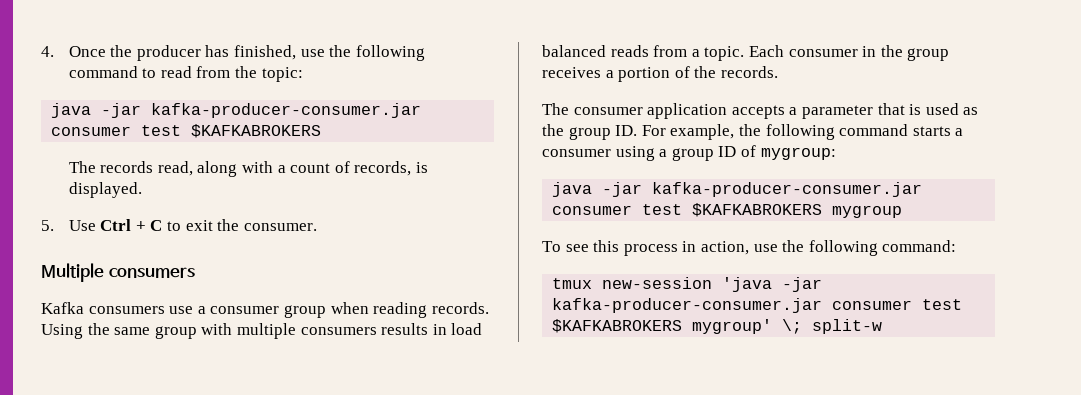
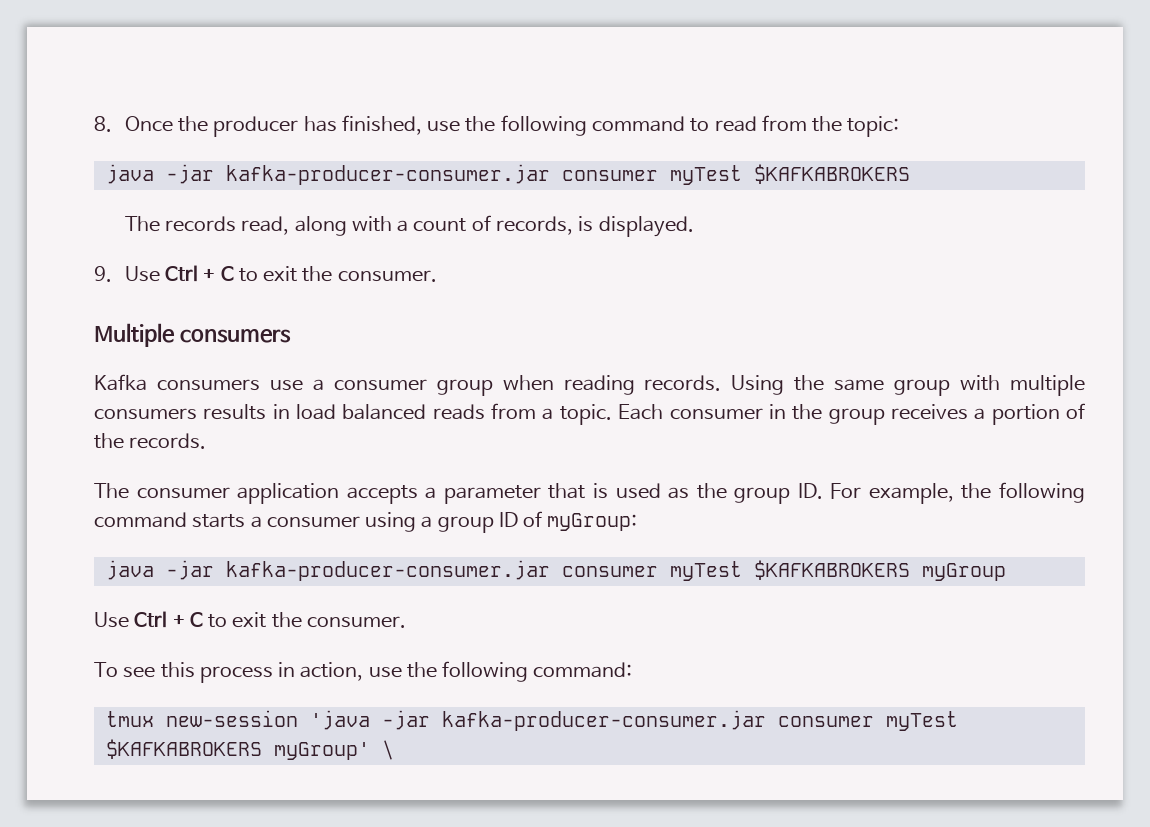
[41,46,54,57] 4. -> [94,116,112,132] 8.
[141,125,182,136] test -> [669,165,742,185] myTest
[41,220,54,231] 5. -> [94,266,112,282] 9.
[760,147,836,160] [552,182,923,197] [552,203,903,218] mygroup: // java -jar kafka-producer-consumer.jar consumer test $KAFKABROKERS mygroup -> [547,513,638,531] [105,560,1006,581] [94,611,406,628] myGroup: // java -jar kafka-producer-consumer.jar consumer myTest $KAFKABROKERS myGroup // Use Ctrl + C to exit the consumer.
[922,299,963,310] [552,319,883,334] test $KAFKABROKERS mygroup' \; split-w -> [885,711,958,731] [105,739,394,760] myTest $KAFKABROKERS myGroup' \

